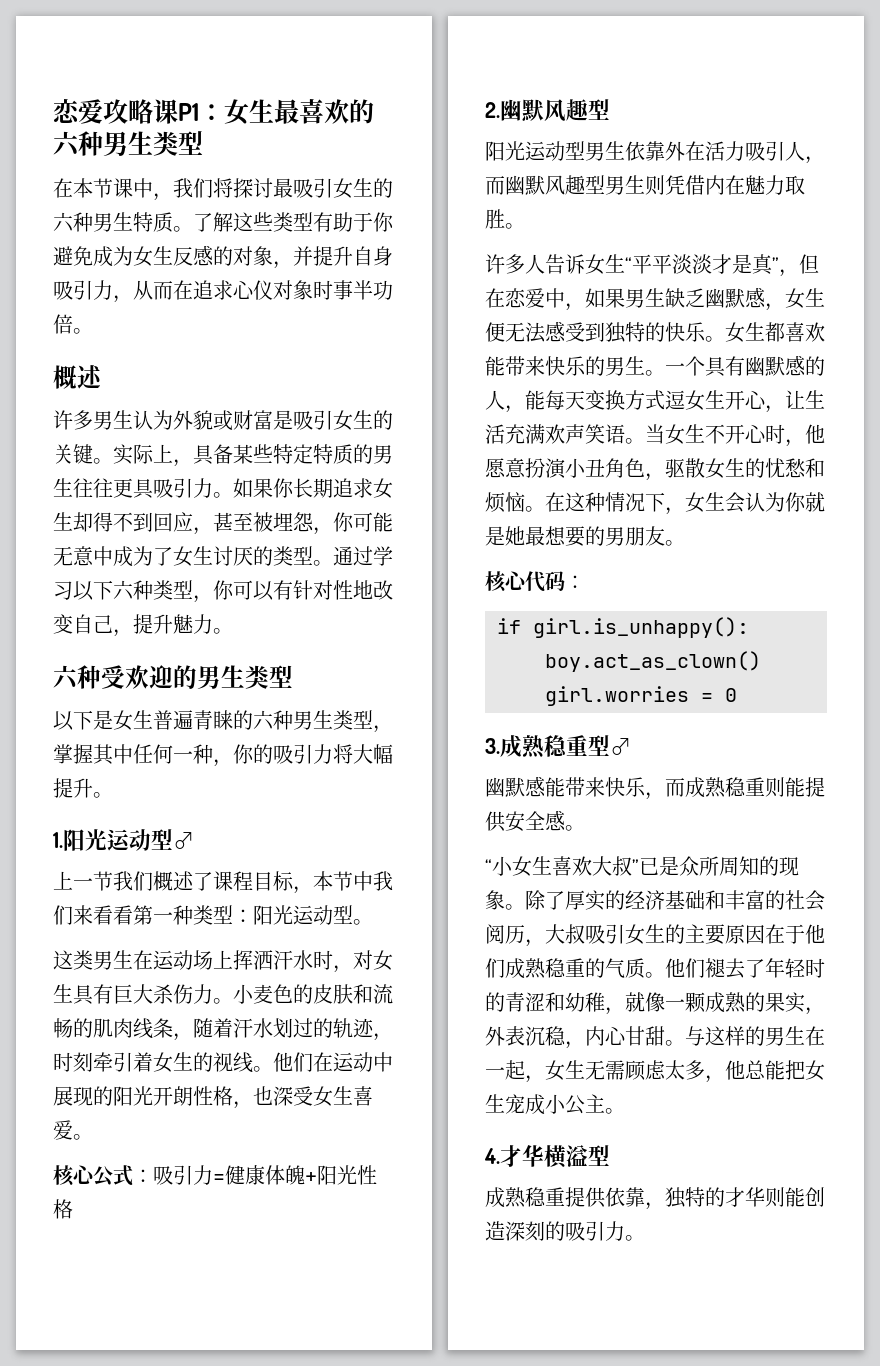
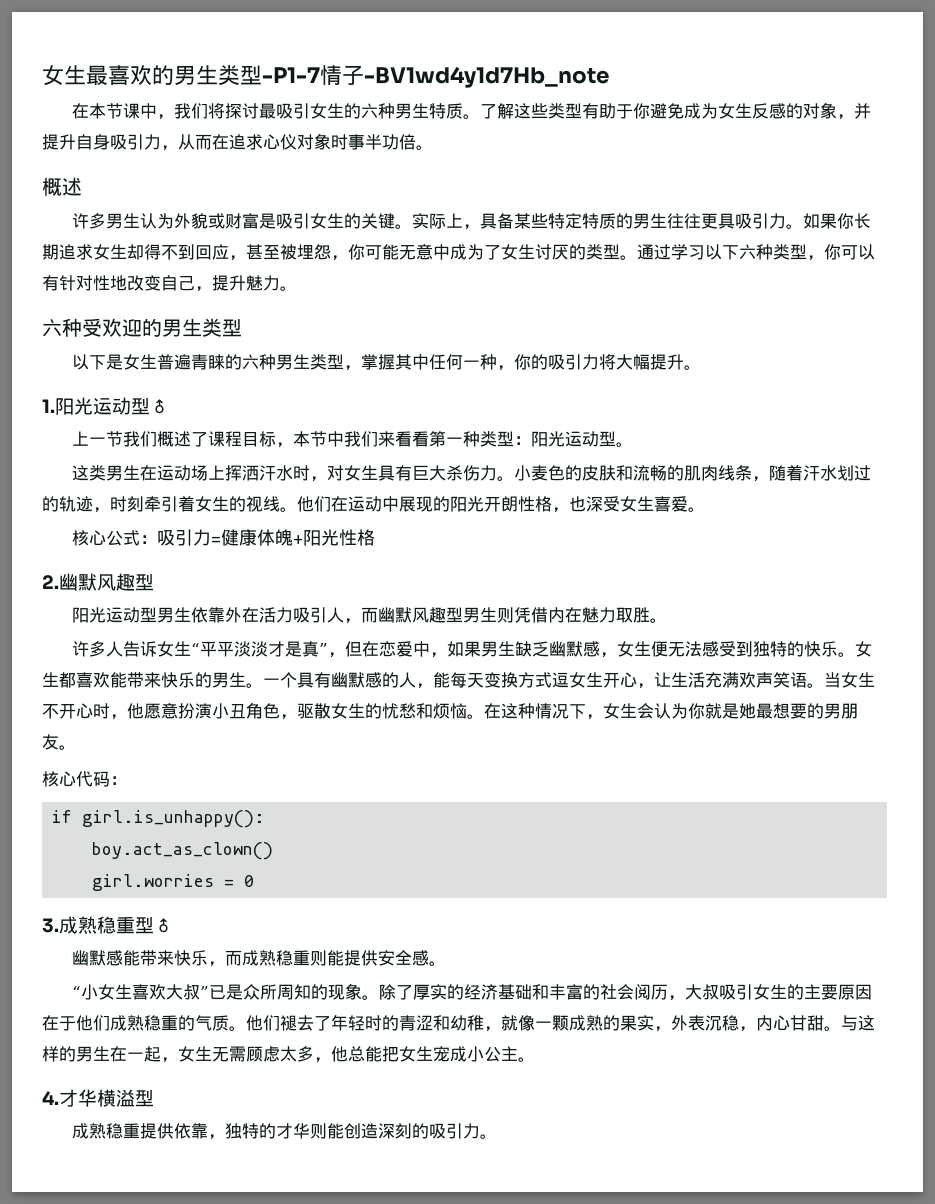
[53,99,224,124] 恋爱攻略课P1： -> (42, 75) none
[53,131,203,157] 六种男生类型 -> [174,65,609,88] 男生类型-P1-7情子-BV1wd4y1d7Hb_note

